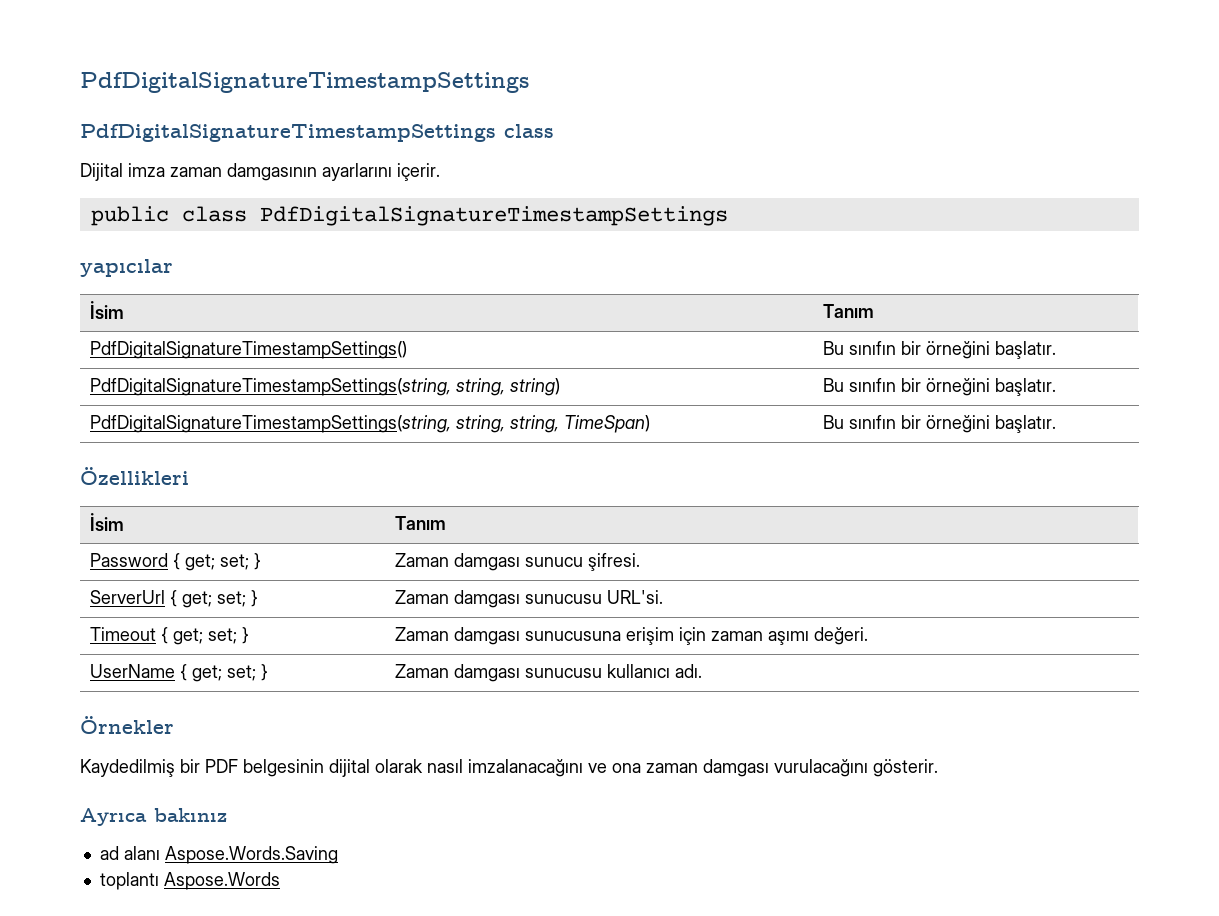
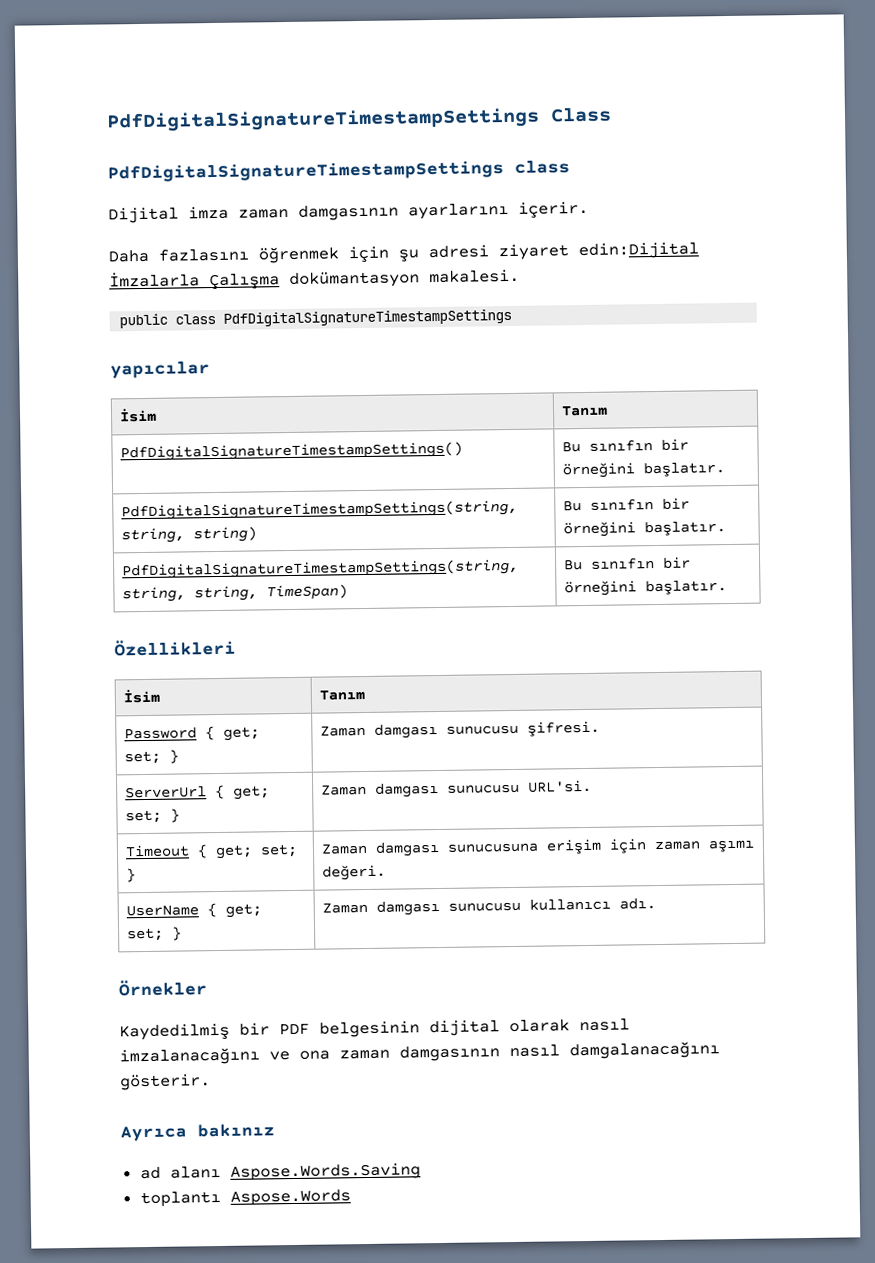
[80,72,529,93] PdfDigitalSignatureTimestampSettings -> [106,106,612,133] PdfDigitalSignatureTimestampSettings Class
(440, 172) none -> [108,241,699,264] [109,268,520,290] // Daha fazlasını öğrenmek için şu adresi ziyaret edin:Dijital İmzalarla Çalışma dokümantasyon makalesi.
[524,557,583,567] sunucu -> [445,724,519,735] sunucusu
[703,759,868,777] damgası vurulacağını -> [399,1041,720,1062] damgasının nasıl damgalanacağını

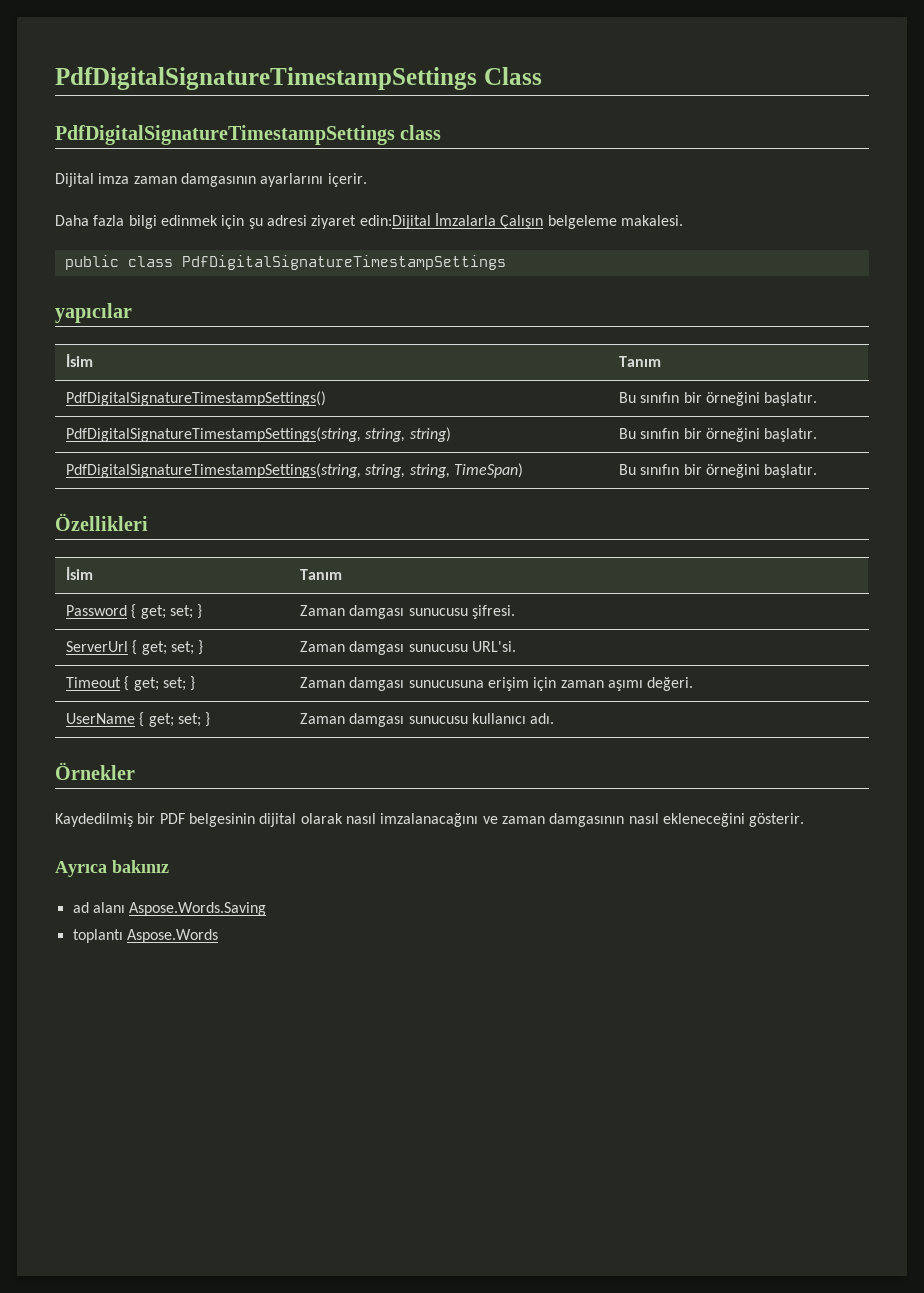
[158,246,339,264] fazlasını öğrenmek -> [93,215,218,229] fazla bilgi edinmek
[209,270,420,290] Çalışma dokümantasyon -> [500,215,617,229] Çalışın belgeleme
[299,1050,330,1060] ona -> (498, 820) none
[569,1041,720,1060] damgalanacağını -> [662,813,745,827] ekleneceğini

